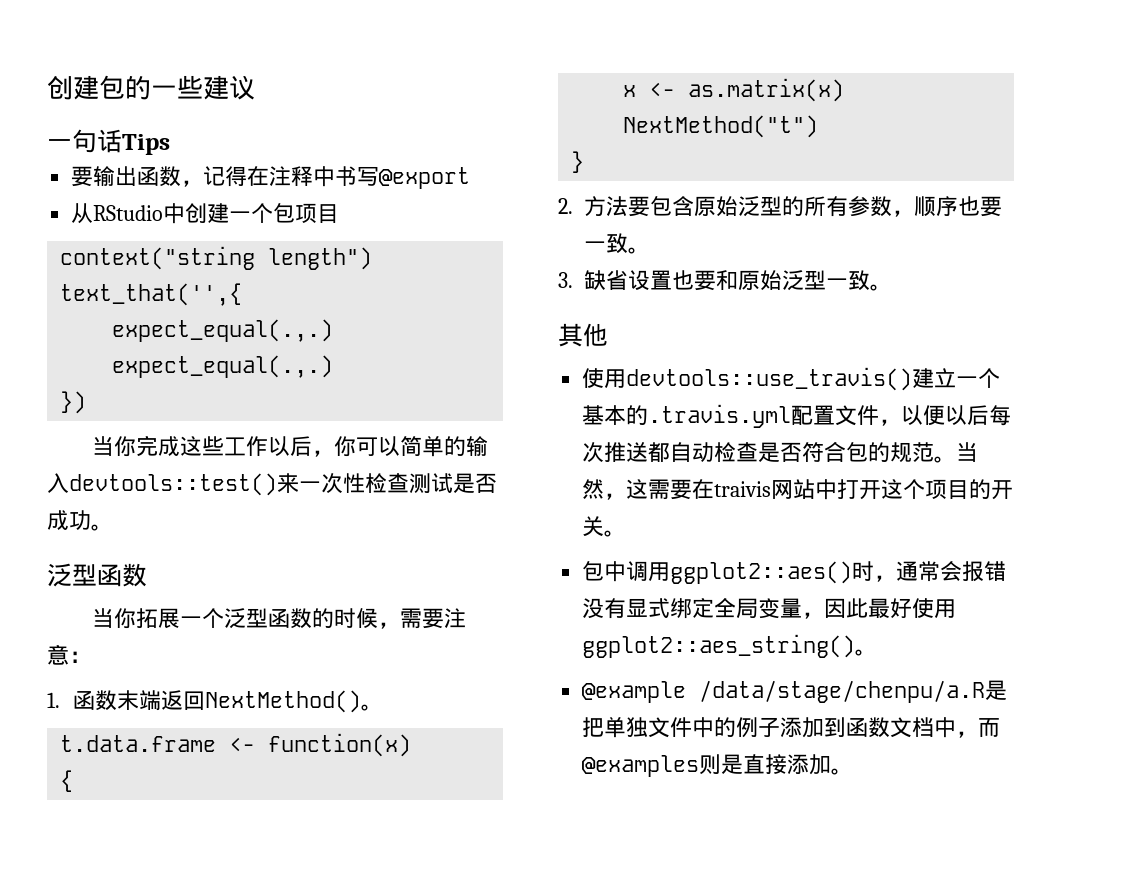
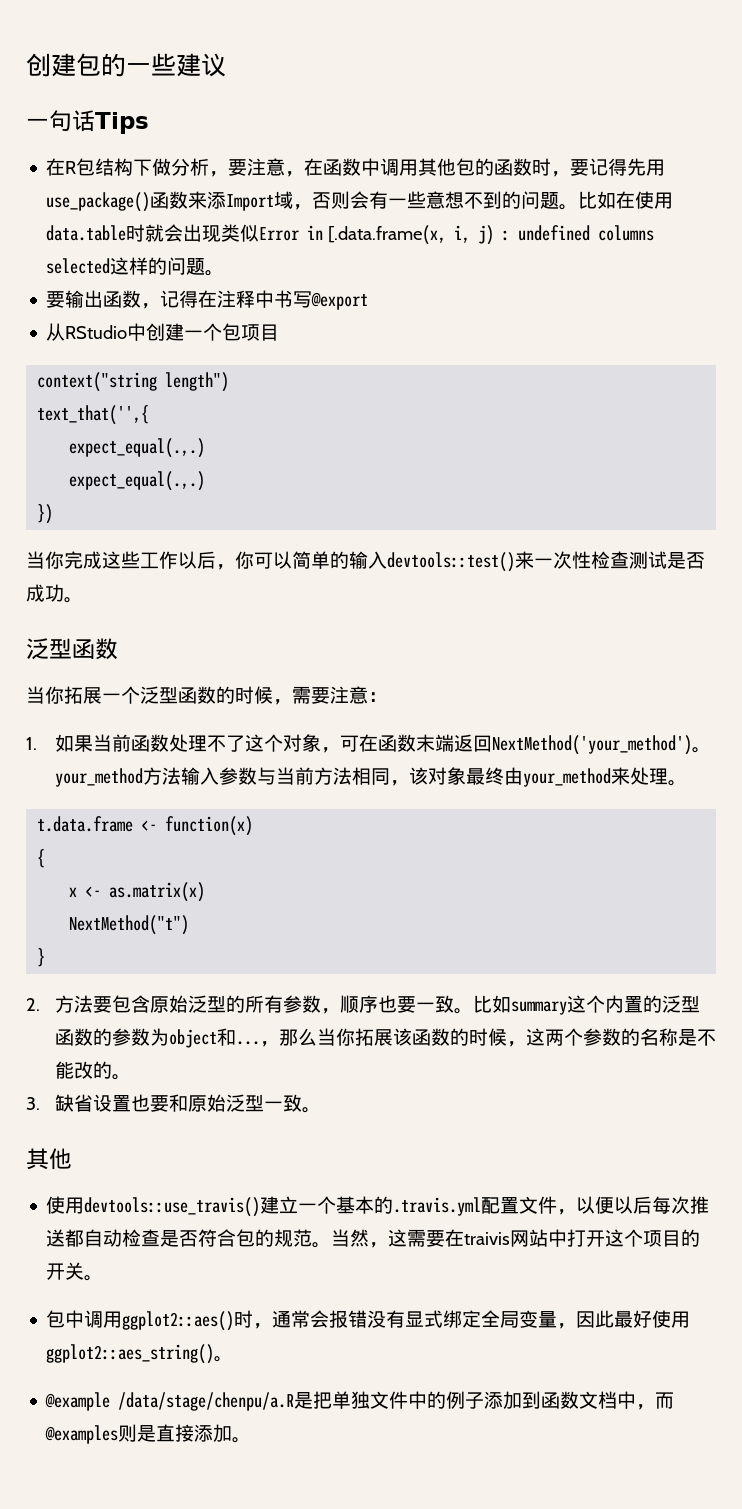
(170, 144) none -> [46,158,666,177] [46,191,674,212] [46,224,655,245] [46,257,225,276] // 在R包结构下做分析，要注意，在函数中调用其他包的函数时，要记得先用use_package()函数来添Import域，否则会有一些意想不到的问题。比如在使用data.table时就会出现类似Error in [.data.frame(x, i, j) : undefined columns selected这样的问题。
[72,690,361,713] 函数末端返回NextMethod() -> [54,734,711,755] [54,767,668,787] 如果当前函数处理不了这个对象，可在函数末端返回NextMethod('your_method')。your_method方法输入参数与当前方法相同，该对象最终由your_method来处理
(650, 250) none -> [472,995,700,1015] [54,1028,716,1048] [54,1061,131,1080] 比如summary这个内置的泛型函数的参数为object和...，那么当你拓展该函数的时候，这两个参数的名称是不能改的。

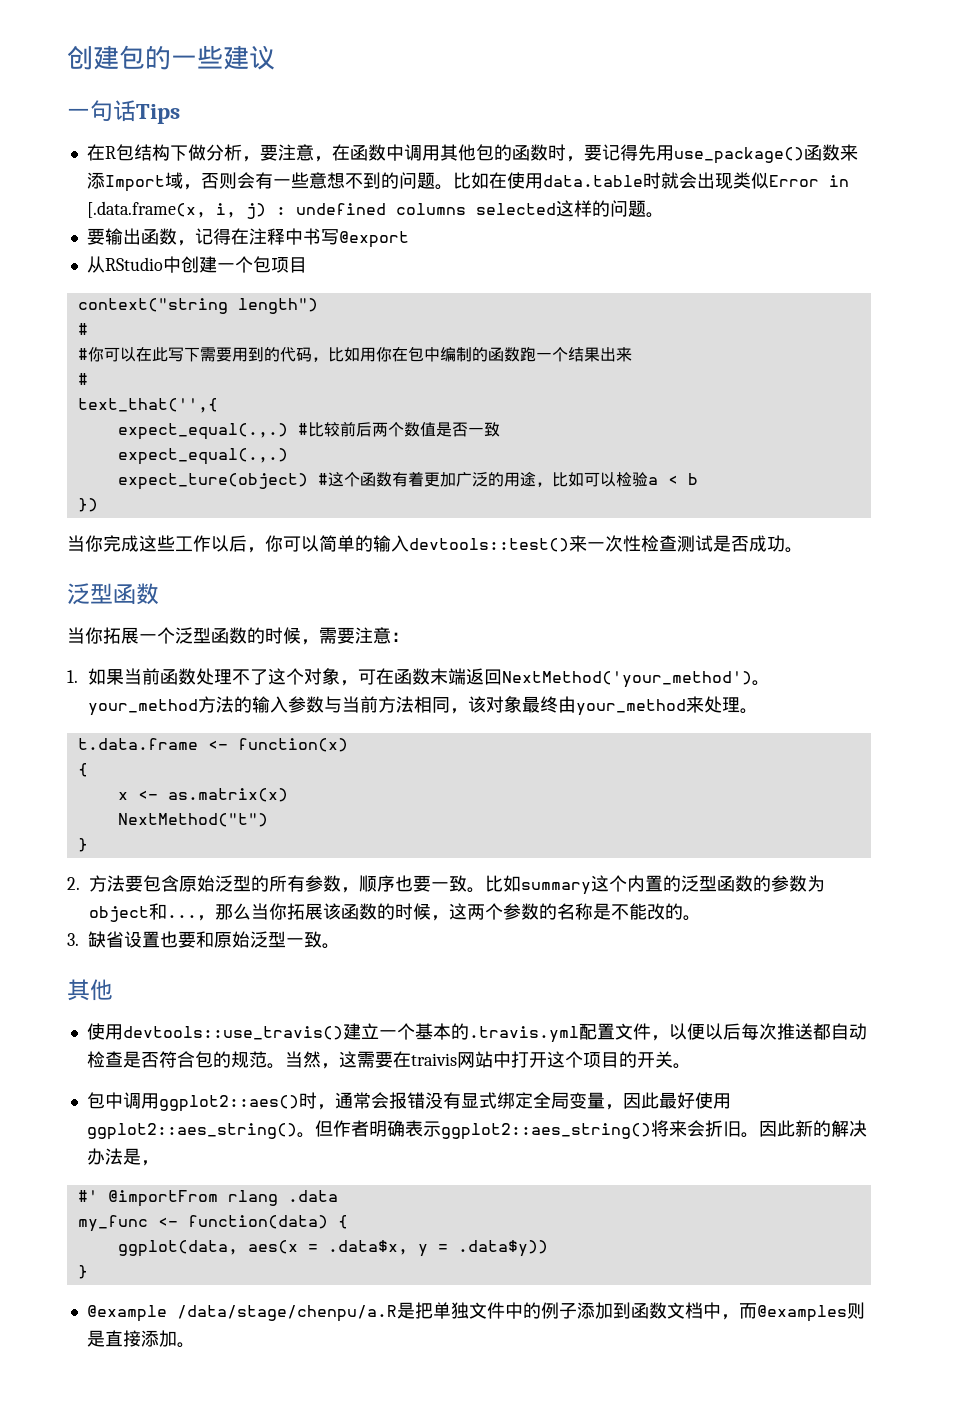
[37,405,150,425] [69,438,206,458] [69,471,206,491] text_that('',{ // expect_equal(.,.) // expect_equal(.,.) -> [77,323,88,335] [77,346,632,362] [77,373,88,385] [77,398,218,413] [117,421,500,440] [117,448,288,465] [117,471,698,490] # // #你可以在此写下需要用到的代码，比如用你在包中编制的函数跑一个结果出来 // # // text_that('',{ // expect_equal(.,.) #比较前后两个数值是否一致 // expect_equal(.,.) // expect_ture(object) #这个函数有着更加广泛的用途，比如可以检验a < b
(181, 776) none -> [233,696,252,713] 的
(234, 1359) none -> [314,1120,867,1140] [86,1148,159,1166] [77,1190,338,1207] [77,1215,348,1232] [117,1240,548,1257] [77,1265,88,1279] 但作者明确表示ggplot2::aes_string()将来会折旧。因此新的解决办法是， // #' @importFrom rlang .data // my_func <- function(data) { // ggplot(data, aes(x = .data$x, y = .data$y)) // }

